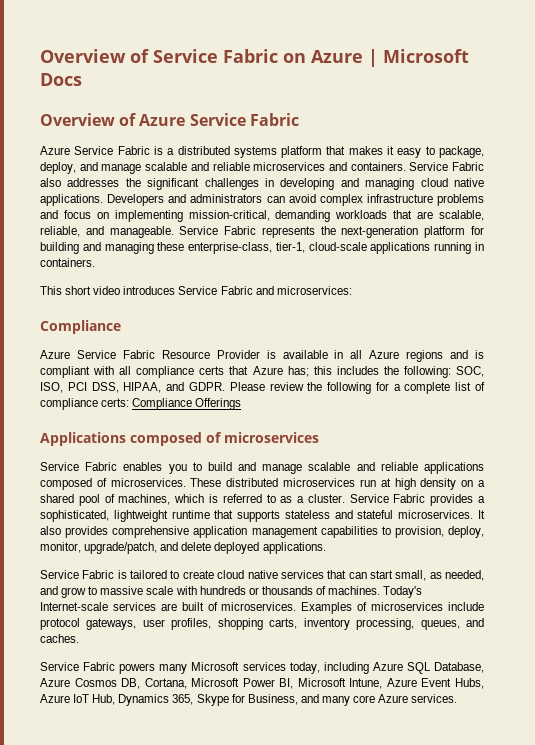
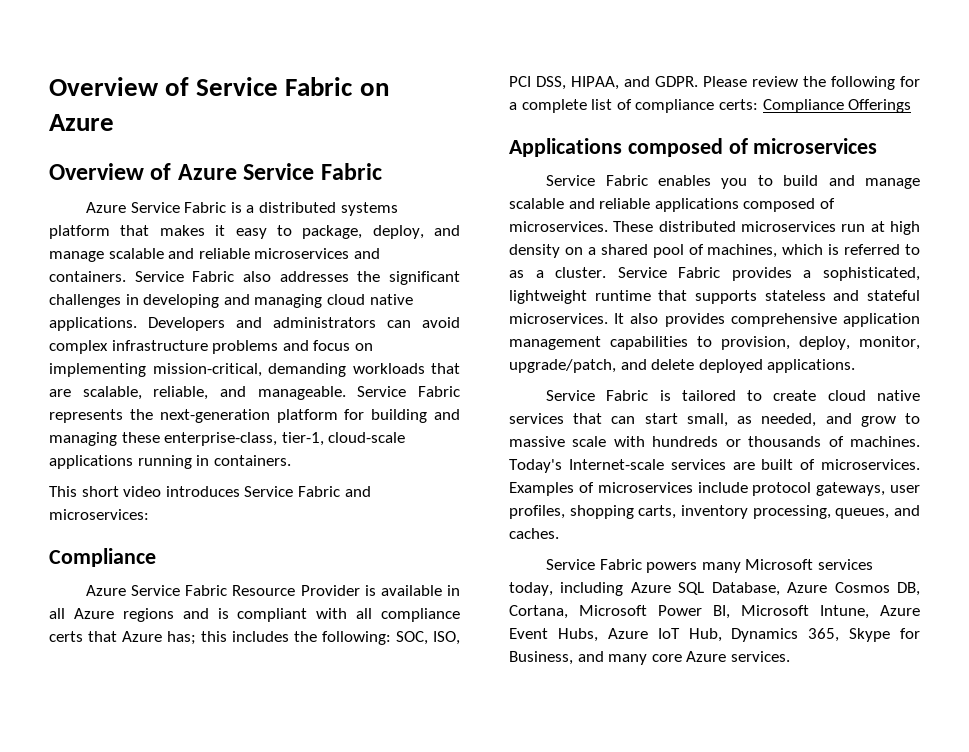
[368,49,469,67] [40,73,82,86] | Microsoft Docs -> (114, 122) none

